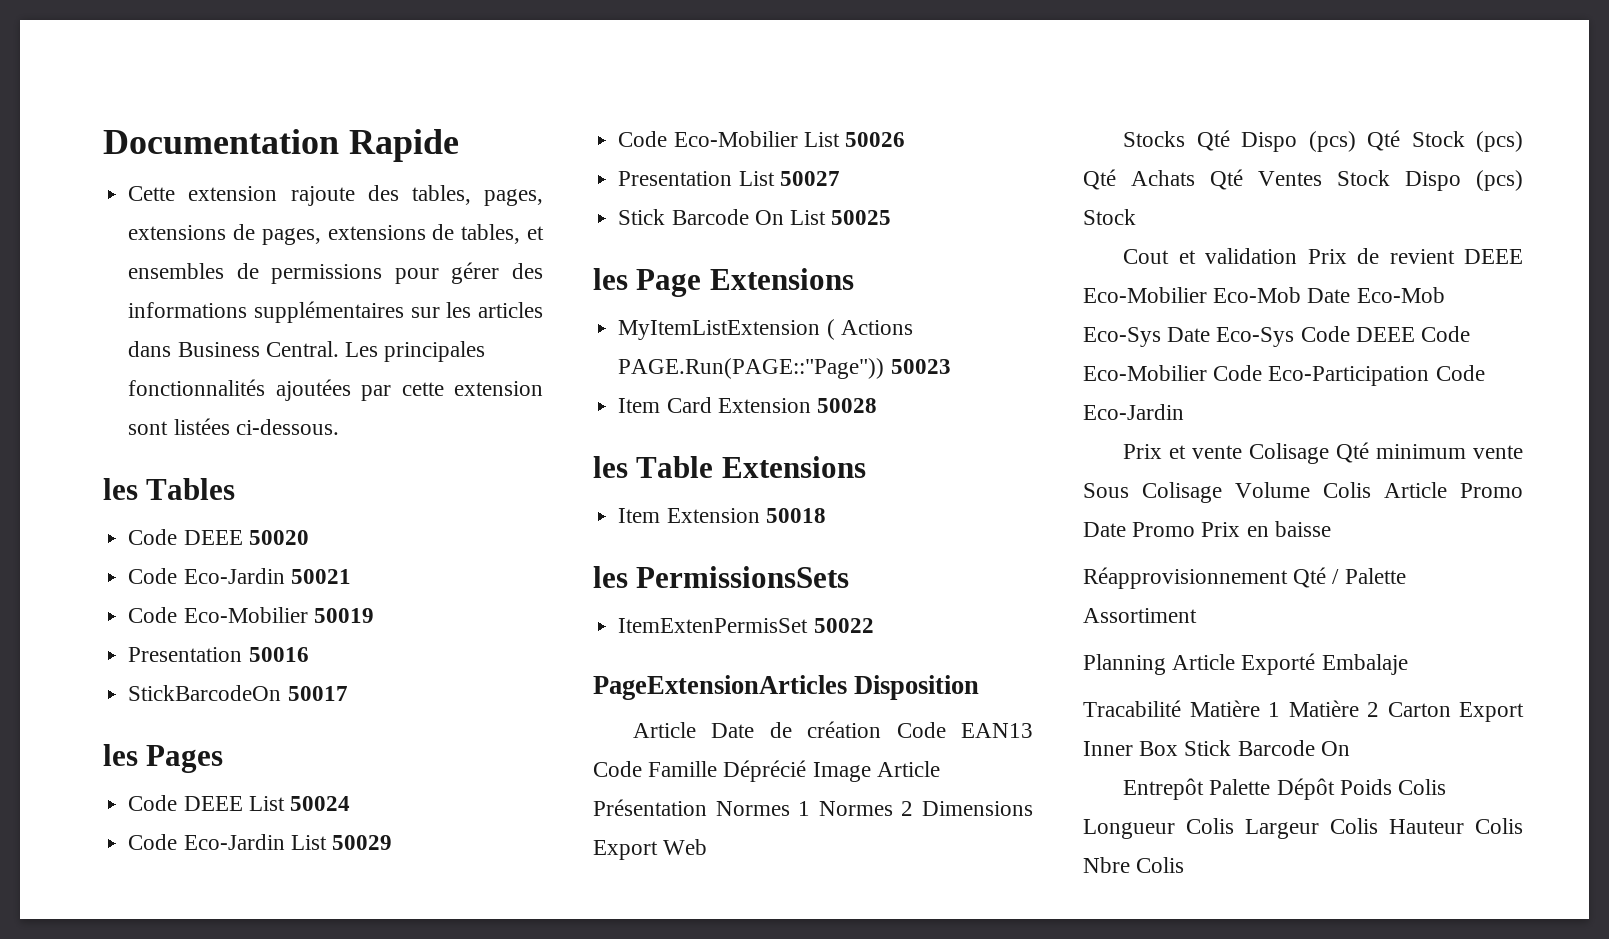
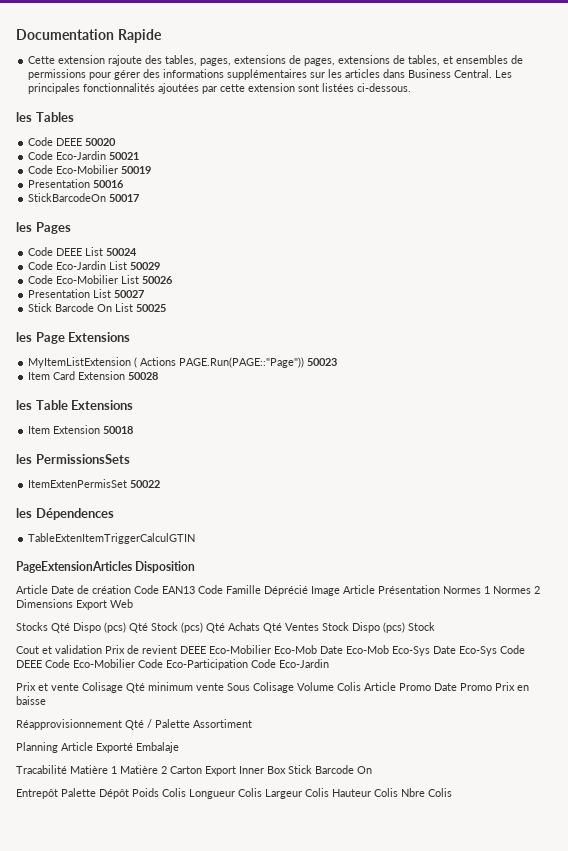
(874, 625) none -> [16,508,114,520] [28,533,196,544] // les Dépendences // TableExtenItemTriggerCalculGTIN

